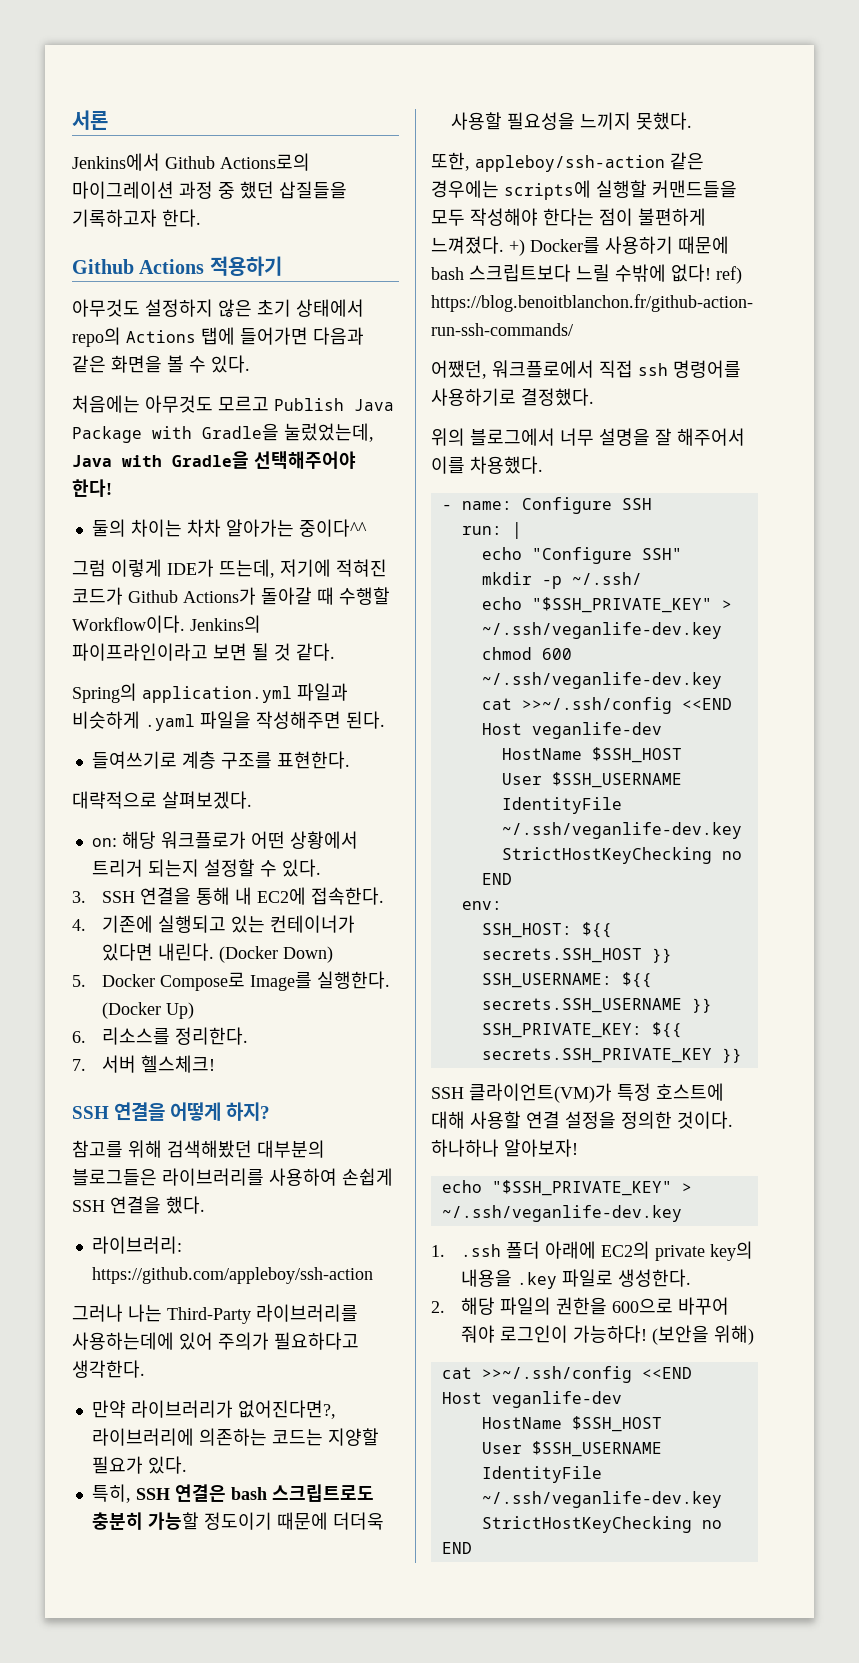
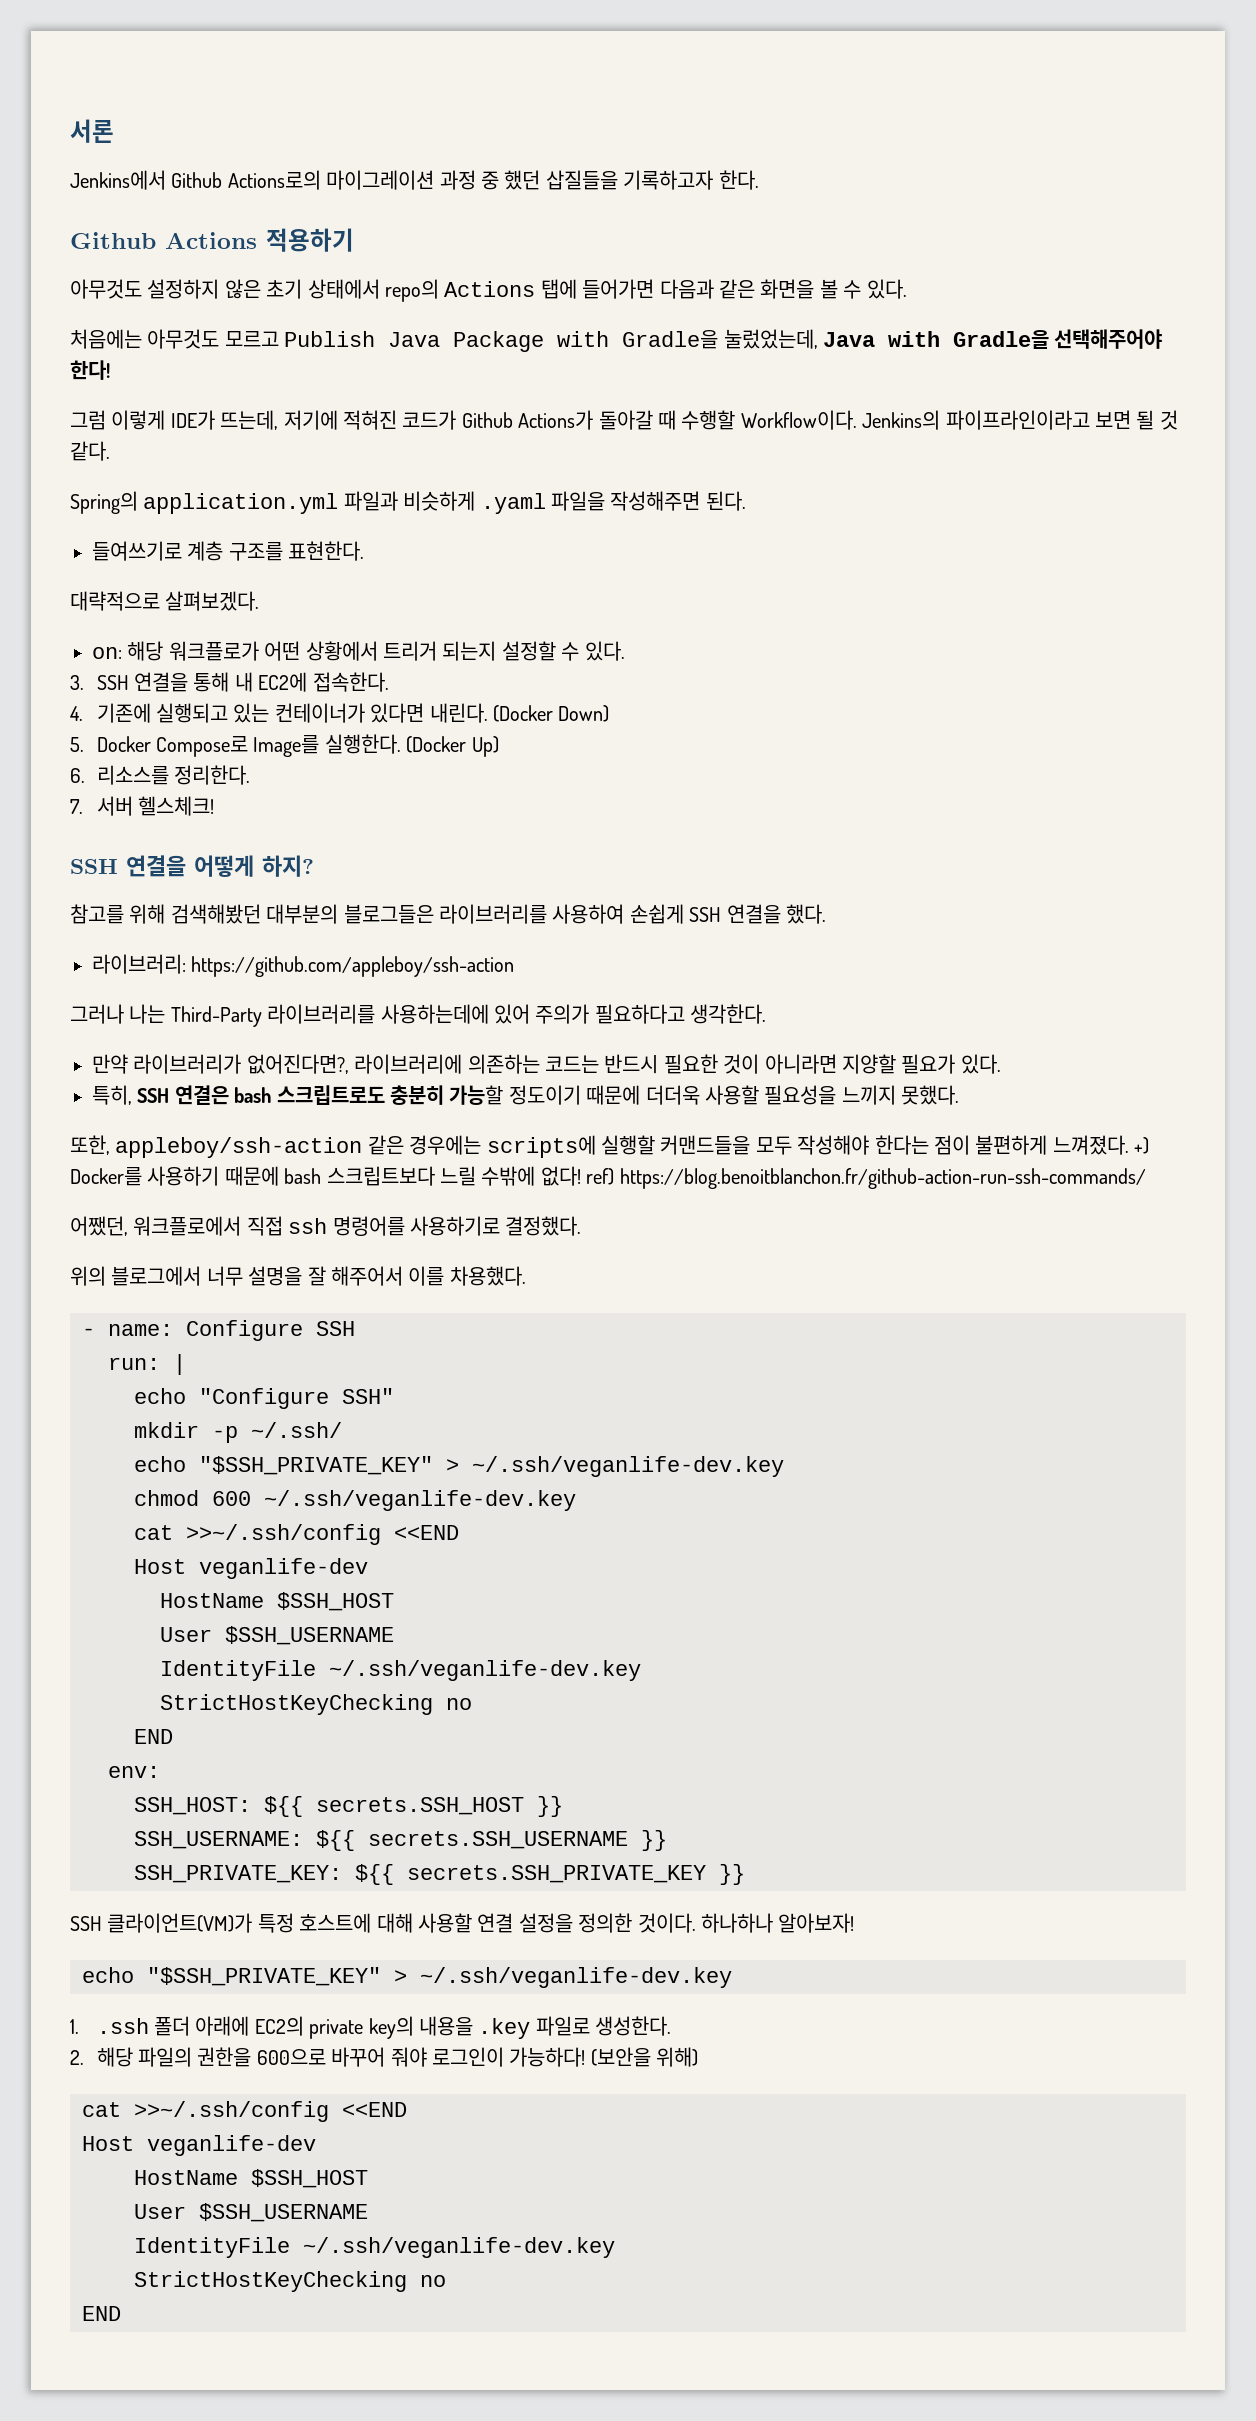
[91,519,367,537] // 둘의 차이는 차차 알아가는 중이다^^ -> (110, 370) none
(323, 1437) none -> [604,1054,837,1074] 반드시 필요한 것이 아니라면

